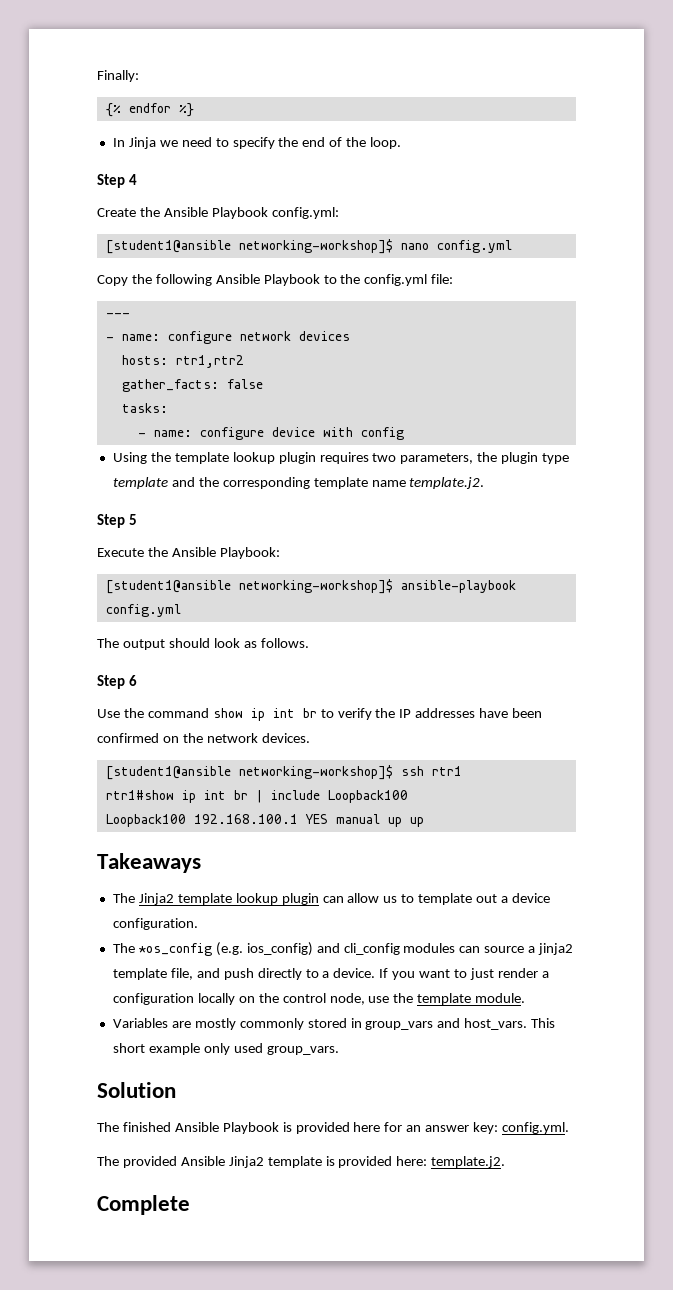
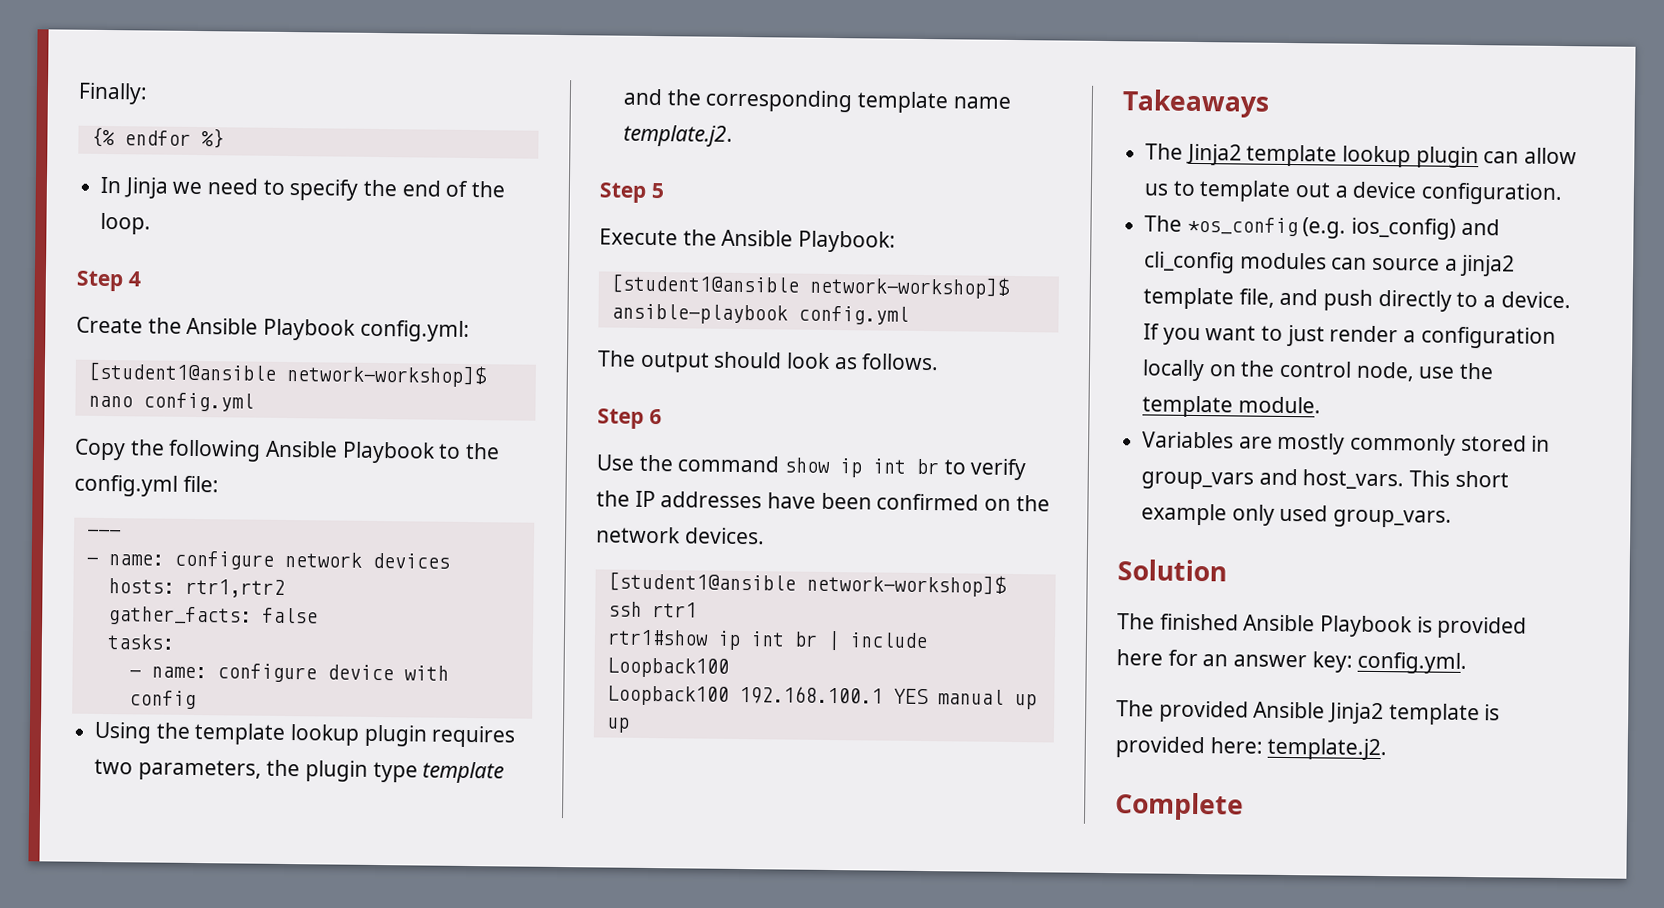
[238,239,393,254] networking-workshop]$ -> [285,363,487,388] network-workshop]$
[238,579,393,594] networking-workshop]$ -> [808,275,1010,299] network-workshop]$
[238,765,393,780] networking-workshop]$ -> [805,573,1007,597] network-workshop]$

